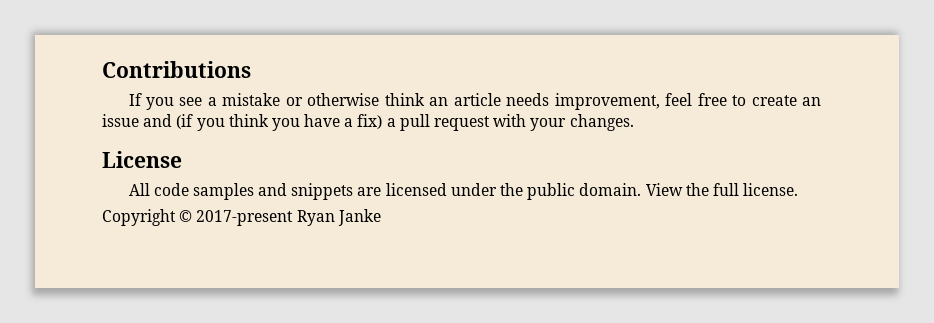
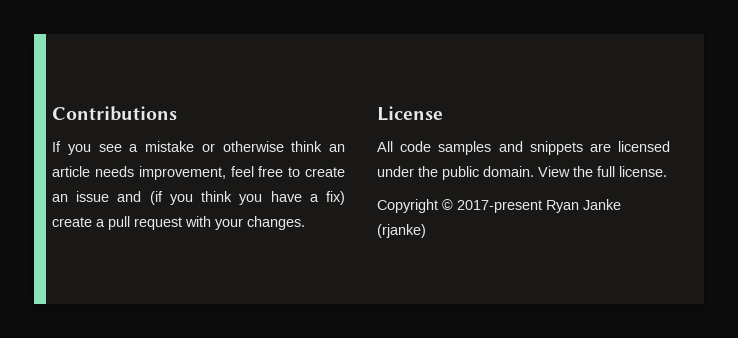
(383, 121) none -> [52,217,92,227] create
(381, 217) none -> [377,224,426,238] (rjanke)

